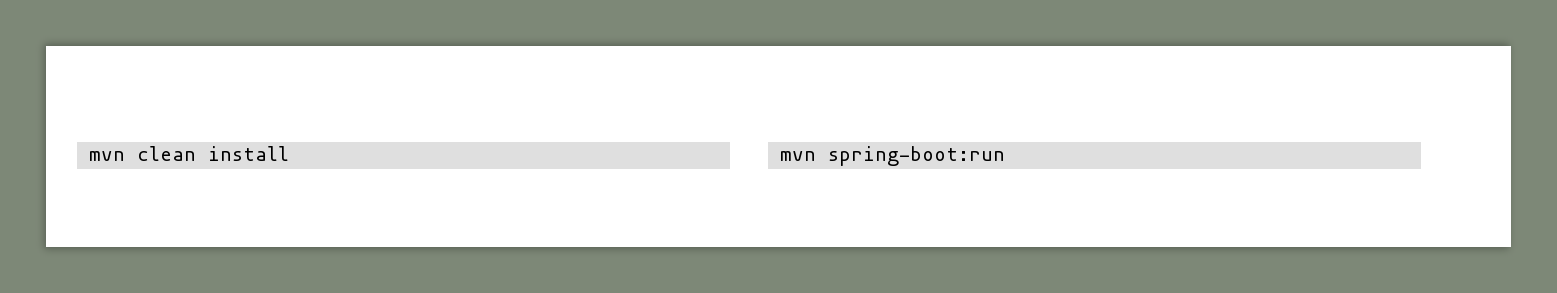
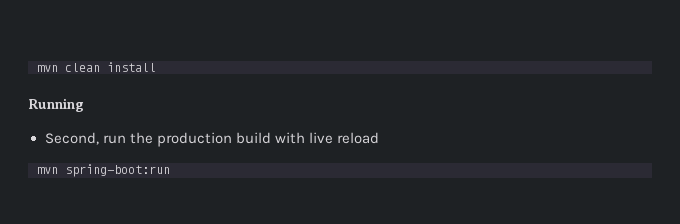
(289, 153) none -> [28,98,84,112] [44,132,379,147] // Running // Second, run the production build with live reload

